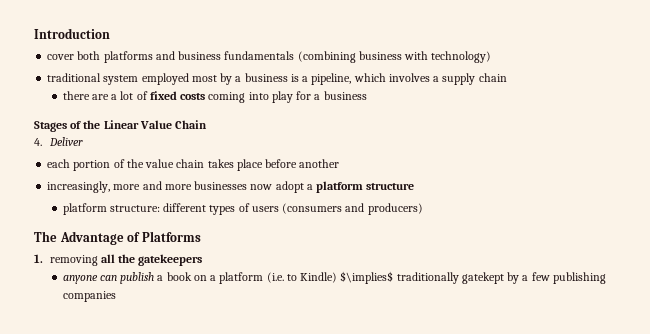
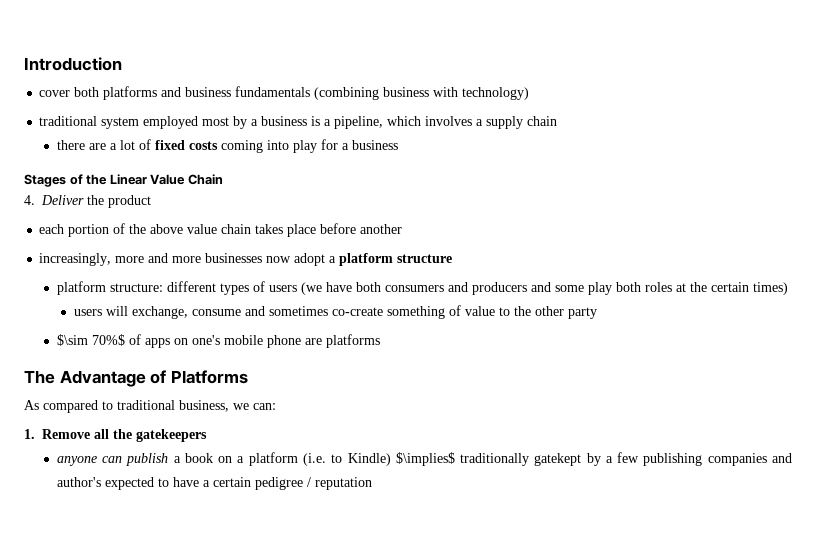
(83, 141) none -> [87,195,151,208] the product
(144, 163) none -> [150,224,184,234] above
[282,203,423,215] [34,231,201,245] (consumers and producers) // The Advantage of Platforms -> [300,282,788,295] [74,305,598,319] [56,334,380,348] [24,370,248,387] [24,400,276,413] (we have both consumers and producers and some play both roles at the certain times) // users will exchange, consume and sometimes co-create something of value to the other party // $\sim 70%$ of apps on one's mobile phone are platforms // The Advantage of Platforms // As compared to traditional business, we can:
[49,255,98,266] removing -> [42,429,90,439] Remove
(116, 296) none -> [771,453,792,463] [56,477,372,490] and author's expected to have a certain pedigree / reputation

